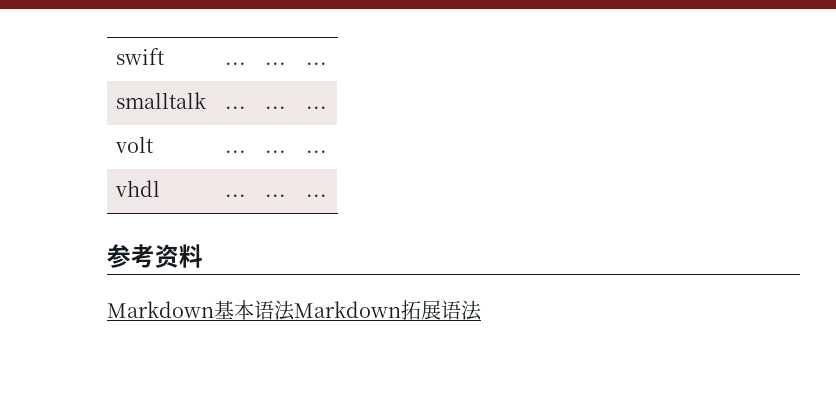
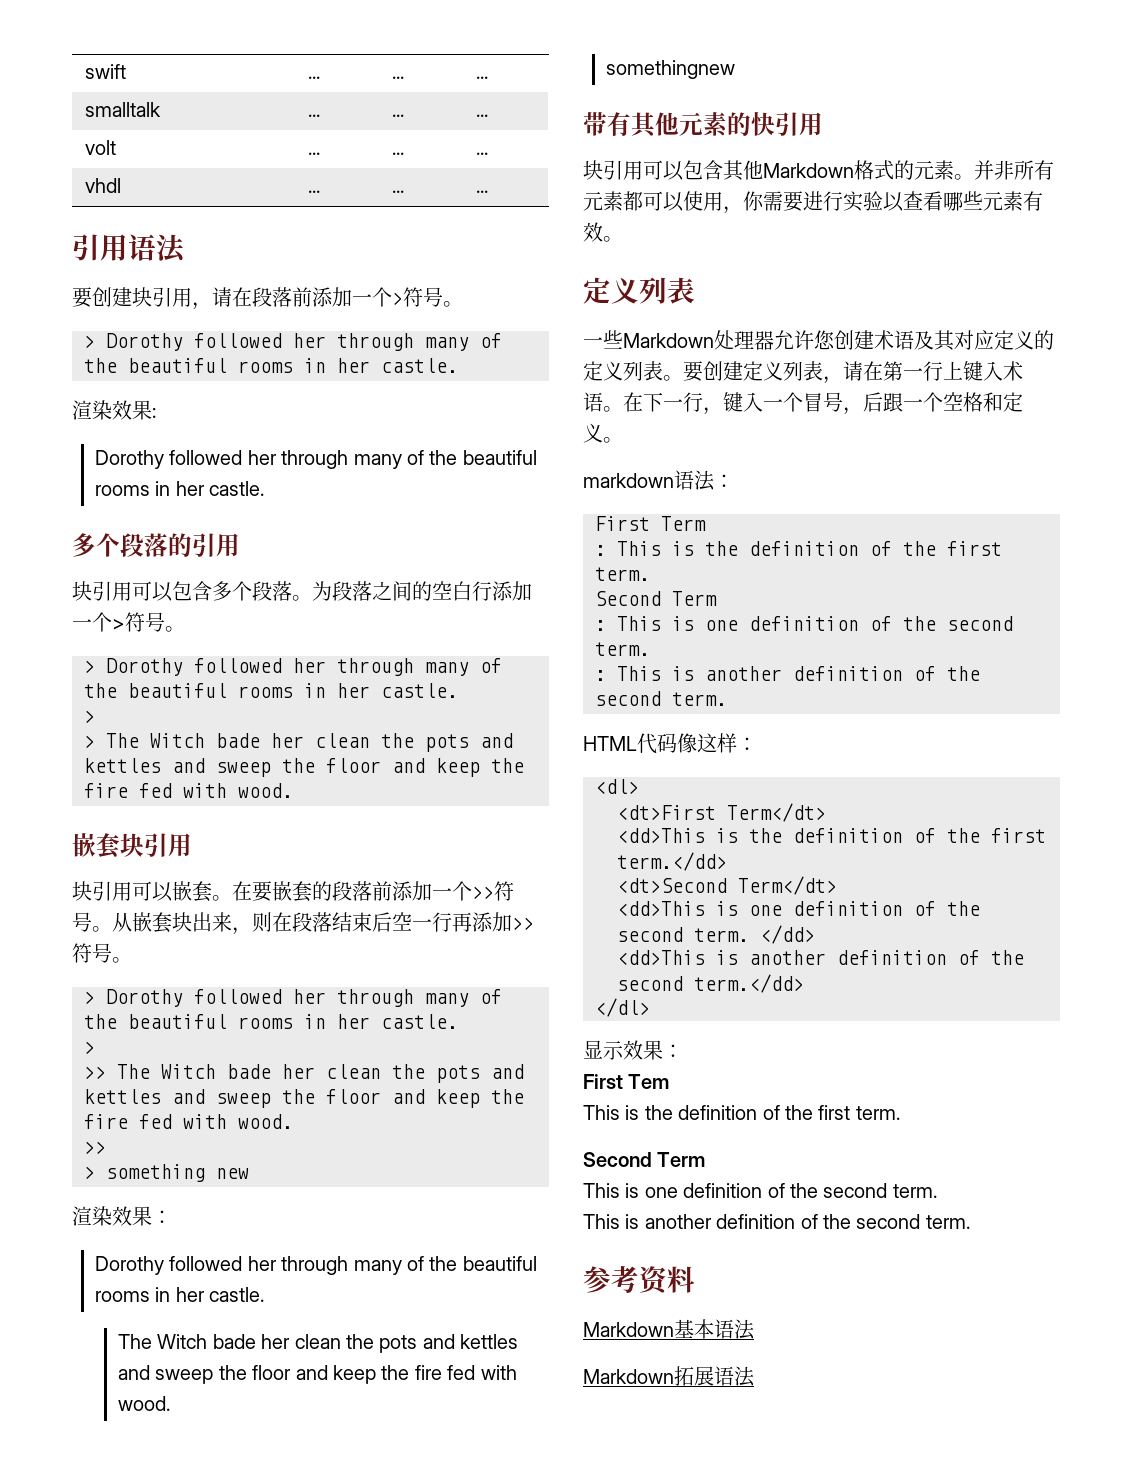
(328, 195) none -> [72,234,186,263] [72,287,463,310] [84,333,502,351] [84,358,458,373] [72,400,156,420] [94,450,537,469] [94,481,265,496] [72,533,240,557] [72,581,532,602] [72,612,185,632] [84,658,502,676] [84,683,458,698] [84,710,95,723] [84,733,513,752] [84,758,524,777] [84,783,293,798] [72,833,192,858] [72,881,514,902] [72,912,534,935] [72,943,132,963] [84,989,502,1007] [84,1014,458,1029] [84,1041,95,1054] [84,1064,524,1083] [84,1089,524,1108] [84,1114,293,1129] [84,1141,106,1154] [84,1164,249,1182] [72,1206,172,1226] [94,1256,537,1275] [94,1287,265,1302] [117,1334,519,1353] [117,1365,517,1384] [117,1396,170,1411] [605,60,735,79] [582,112,823,138] [583,160,1054,181] [583,191,1043,214] [583,222,623,242] [583,277,695,304] [583,330,1054,351] [583,361,1023,384] [583,392,1023,415] [583,423,623,443] [583,470,734,491] [595,516,706,531] [595,541,1002,556] [595,567,650,581] [595,591,717,606] [595,616,1013,631] [595,642,650,656] [595,666,980,681] [595,691,727,706] [583,733,757,754] [595,779,639,794] [617,803,826,822] [617,828,1046,843] [617,852,727,871] [617,876,837,895] [617,901,980,916] [617,925,815,944] [617,950,1024,965] [617,974,804,993] [595,998,650,1017] [583,1040,683,1060] [583,1074,670,1089] [583,1105,900,1120] [583,1152,706,1167] [583,1183,937,1198] [583,1214,970,1229] // 引用语法 // 要创建块引用，请在段落前添加一个>符号。 // > Dorothy followed her through many of the beautiful rooms in her castle. // 渲染效果: // Dorothy followed her through many of the beautiful rooms in her castle. // 多个段落的引用 // 块引用可以包含多个段落。为段落之间的空白行添加一个>符号。 // > Dorothy followed her through many of the beautiful rooms in her castle. // > // > The Witch bade her clean the pots and kettles and sweep the floor and keep the fire fed with wood. // 嵌套块引用 // 块引用可以嵌套。在要嵌套的段落前添加一个>>符号。从嵌套块出来，则在段落结束后空一行再添加>>符号。 // > Dorothy followed her through many of the beautiful rooms in her castle. // > // >> The Witch bade her clean the pots and kettles and sweep the floor and keep the fire fed with wood. // >> // > something new // 渲染效果： // Dorothy followed her through many of the beautiful rooms in her castle. // The Witch bade her clean the pots and kettles and sweep the floor and keep the fire fed with wood. // somethingnew // 带有其他元素的快引用 // 块引用可以包含其他Markdown格式的元素。并非所有元素都可以使用，你需要进行实验以查看哪些元素有效。 // 定义列表 // 一些Markdown处理器允许您创建术语及其对应定义的定义列表。要创建定义列表，请在第一行上键入术语。在下一行，键入一个冒号，后跟一个空格和定义。 // markdown语法： // First Term // : This is the definition of the first term. // Second Term // : This is one definition of the second term. // : This is another definition of the second term. // HTML代码像这样： // <dl> // <dt>First Term</dt> // <dd>This is the definition of the first term.</dd> // <dt>Second Term</dt> // <dd>This is one definition of the second term. </dd> // <dd>This is another definition of the second term.</dd> // </dl> // 显示效果： // First Tem // This is the definition of the first term. // Second Term // This is one definition of the second term. // This is another definition of the second term.
(295, 310) none -> (755, 1329) //

